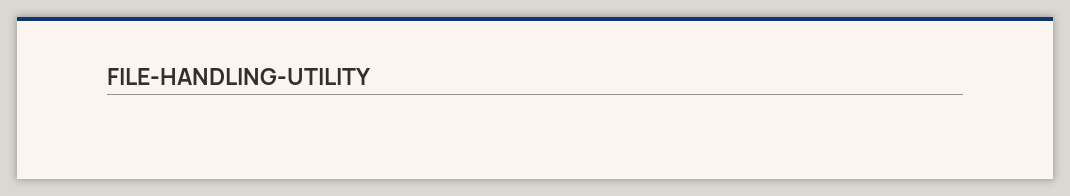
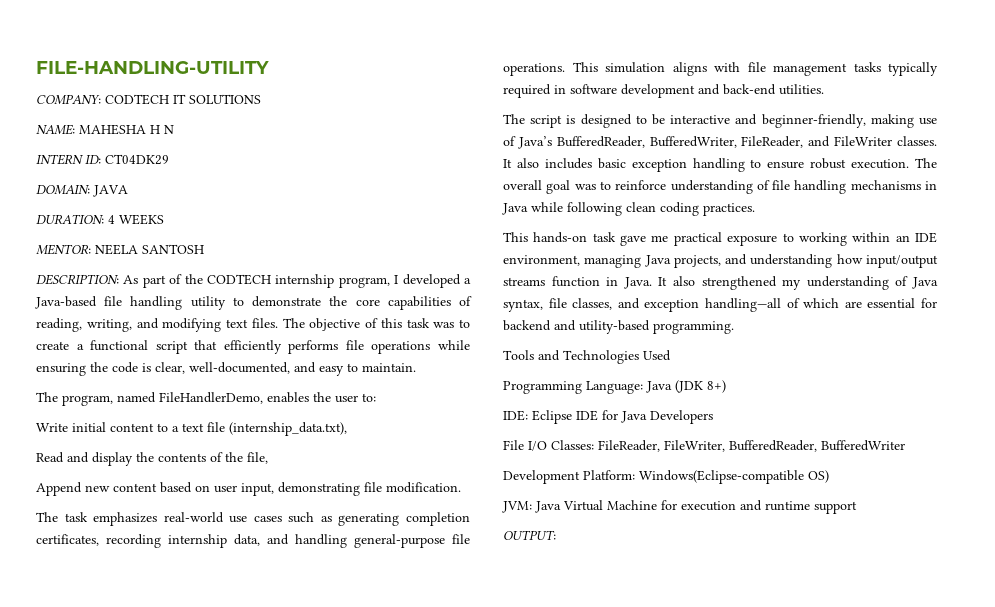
(371, 76) none -> [36,94,261,105] [36,124,174,135] [36,154,169,165] [36,185,128,197] [36,214,164,225] [36,244,204,255] [36,274,471,288] [35,296,473,310] [36,318,470,332] [36,340,470,354] [36,362,416,376] [36,392,376,406] [36,422,347,436] [36,452,268,466] [36,482,461,496] [36,512,470,526] [36,534,470,548] [503,62,938,76] [503,84,824,98] [503,114,937,128] [503,136,937,149] [503,158,937,172] [503,180,937,194] [502,202,755,216] [503,232,937,246] [503,254,938,268] [503,276,938,290] [503,298,938,312] [503,320,734,334] [503,350,671,364] [503,380,726,394] [503,410,713,424] [503,440,905,452] [503,470,829,484] [502,500,857,514] [503,530,556,540] // COMPANY: CODTECH IT SOLUTIONS // NAME: MAHESHA H N // INTERN ID: CT04DK29 // DOMAIN: JAVA // DURATION: 4 WEEKS // MENTOR: NEELA SANTOSH // DESCRIPTION: As part of the CODTECH internship program, I developed a Java-based file handling utility to demonstrate the core capabilities of reading, writing, and modifying text files. The objective of this task was to create a functional script that efficiently performs file operations while ensuring the code is clear, well-documented, and easy to maintain. // The program, named FileHandlerDemo, enables the user to: // Write initial content to a text file (internship_data.txt), // Read and display the contents of the file, // Append new content based on user input, demonstrating file modification. // The task emphasizes real-world use cases such as generating completion certificates, recording internship data, and handling general-purpose file operations. This simulation aligns with file management tasks typically required in software development and back-end utilities. // The script is designed to be interactive and beginner-friendly, making use of Java’s BufferedReader, BufferedWriter, FileReader, and FileWriter classes. It also includes basic exception handling to ensure robust execution. The overall goal was to reinforce understanding of file handling mechanisms in Java while following clean coding practices. // This hands-on task gave me practical exposure to working within an IDE environment, managing Java projects, and understanding how input/output streams function in Java. It also strengthened my understanding of Java syntax, file classes, and exception handling—all of which are essential for backend and utility-based programming. // Tools and Technologies Used // Programming Language: Java (JDK 8+) // IDE: Eclipse IDE for Java Developers // File I/O Classes: FileReader, FileWriter, BufferedReader, BufferedWriter // Development Platform: Windows(Eclipse-compatible OS) // JVM: Java Virtual Machine for execution and runtime support // OUTPUT:

